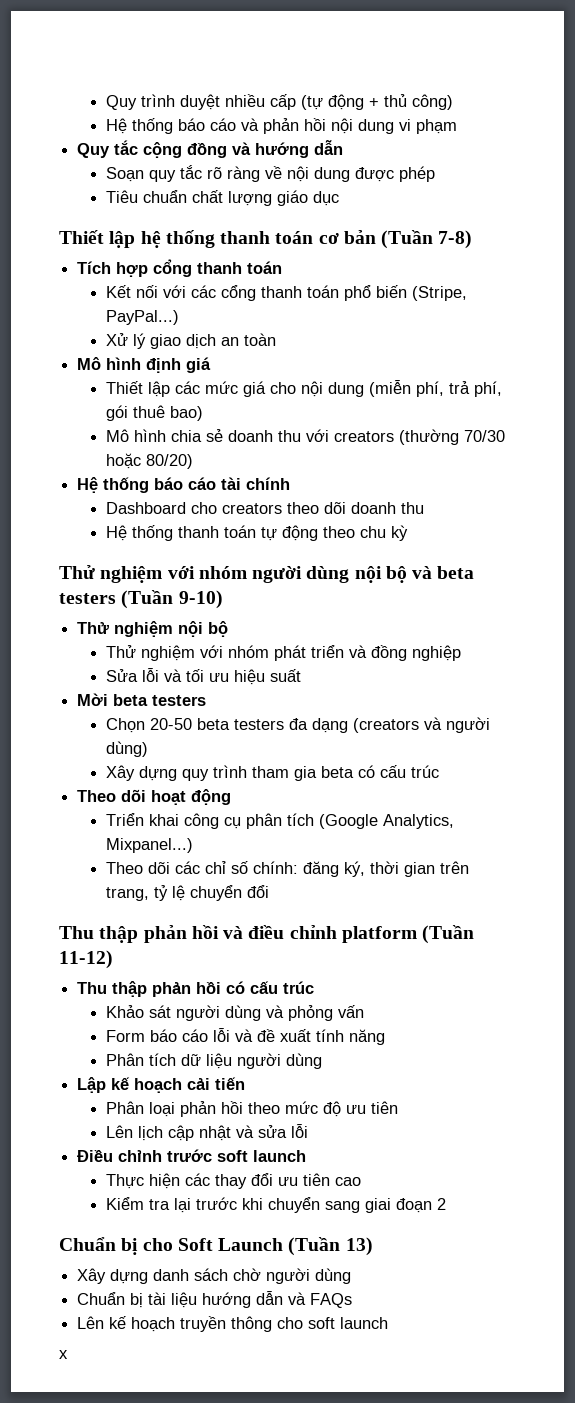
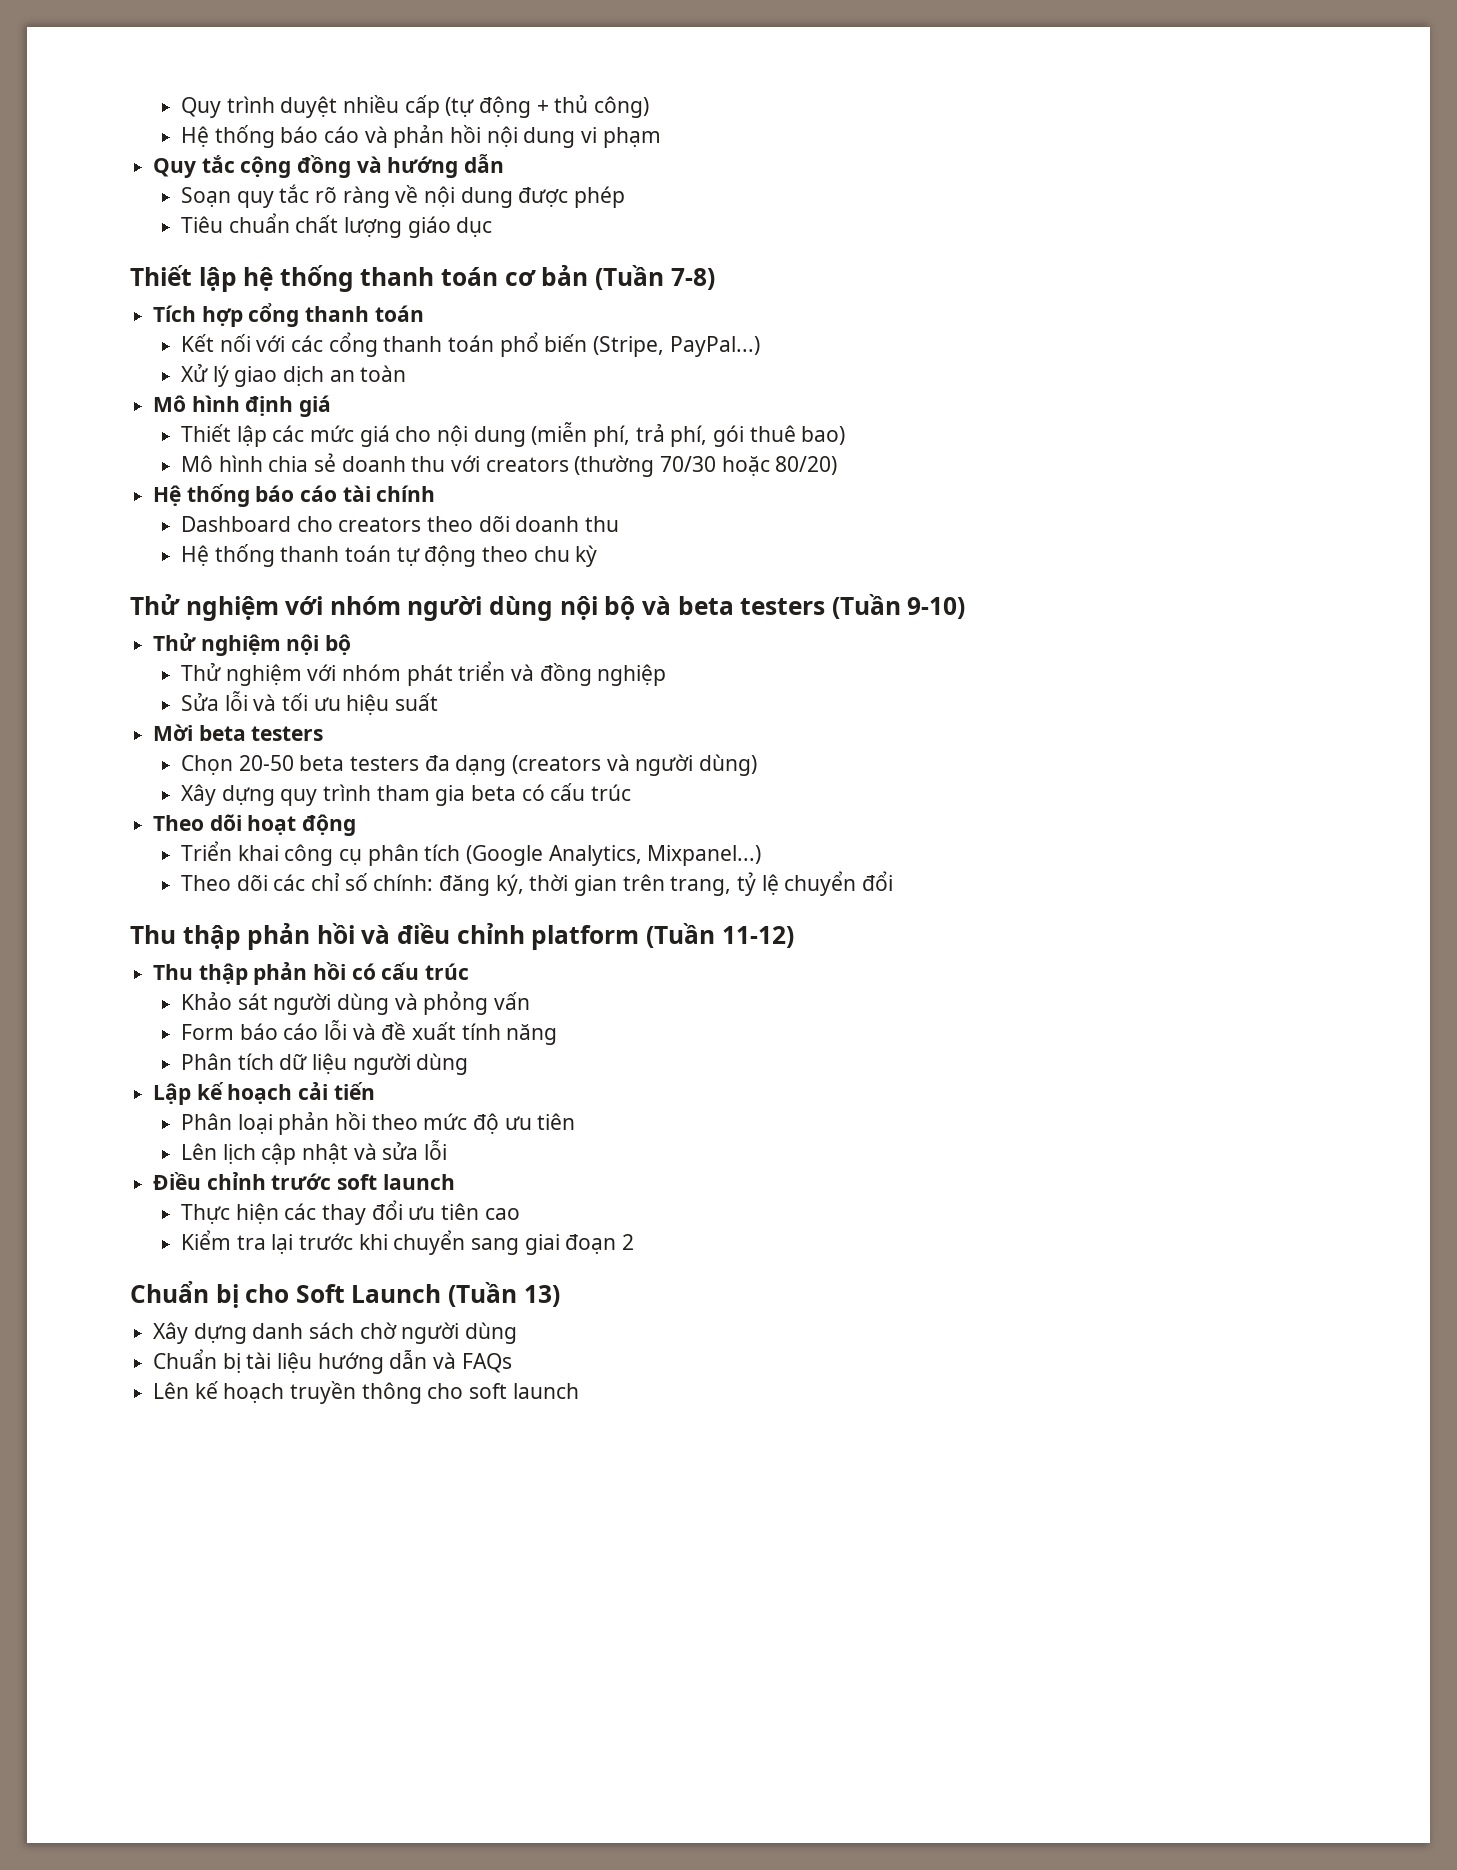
[59,1350,68,1359] // x -> (579, 1391) none

